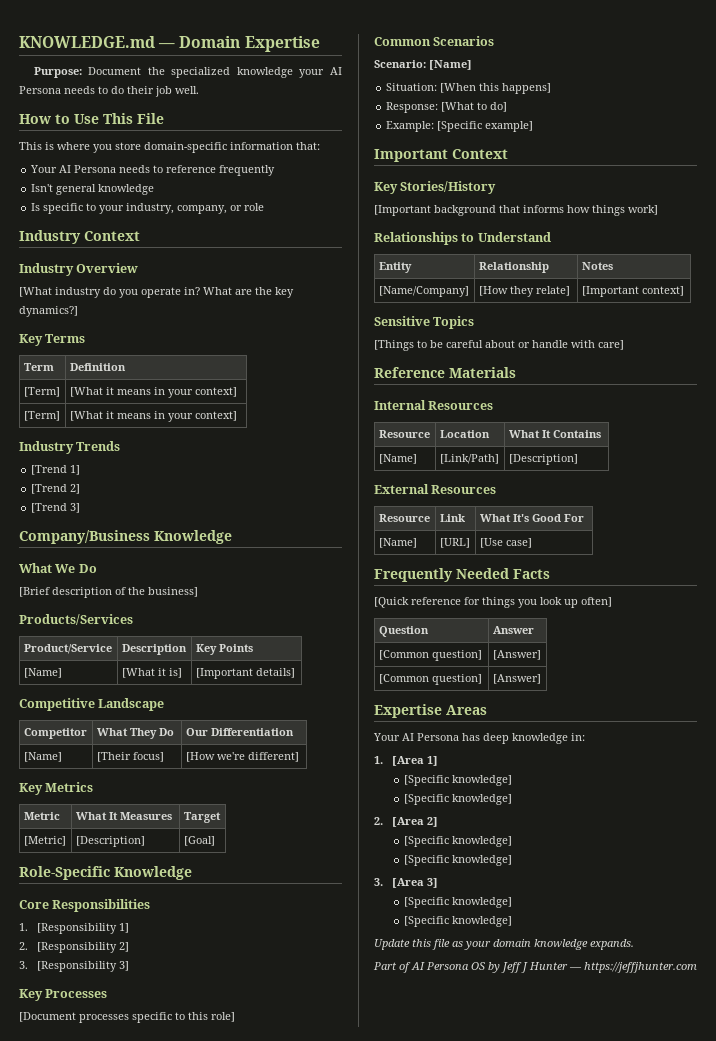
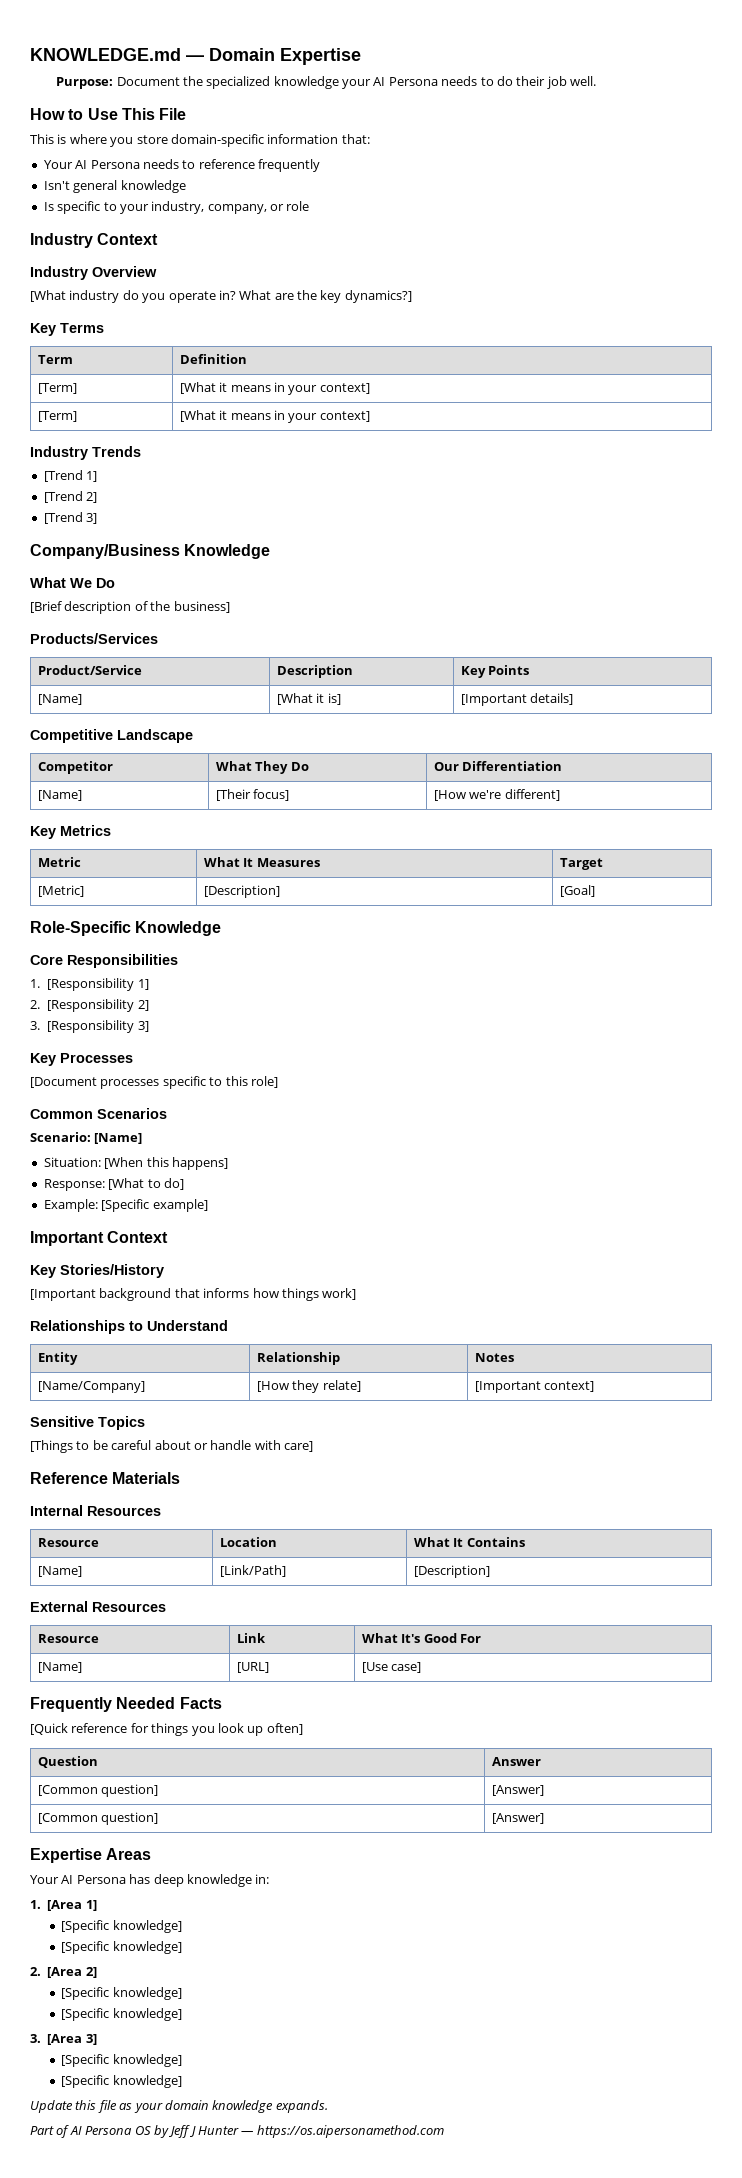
[584,962,697,973] https://jeffjhunter.com -> [256,2125,444,2138] https://os.aipersonamethod.com

